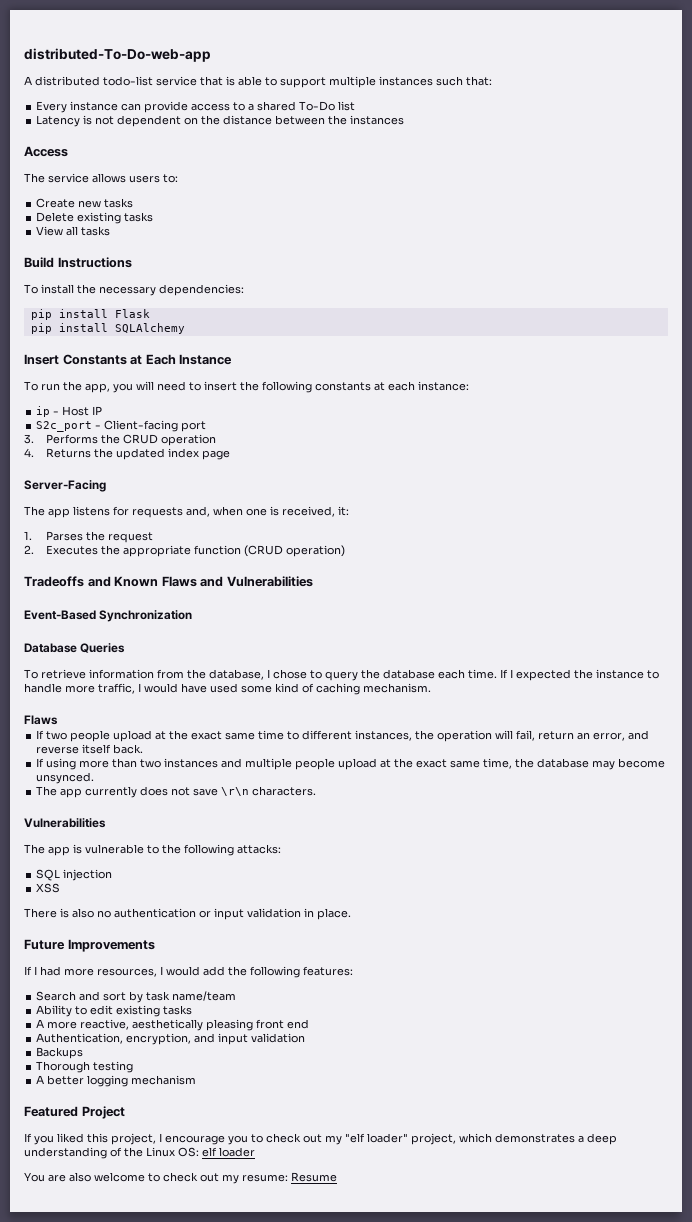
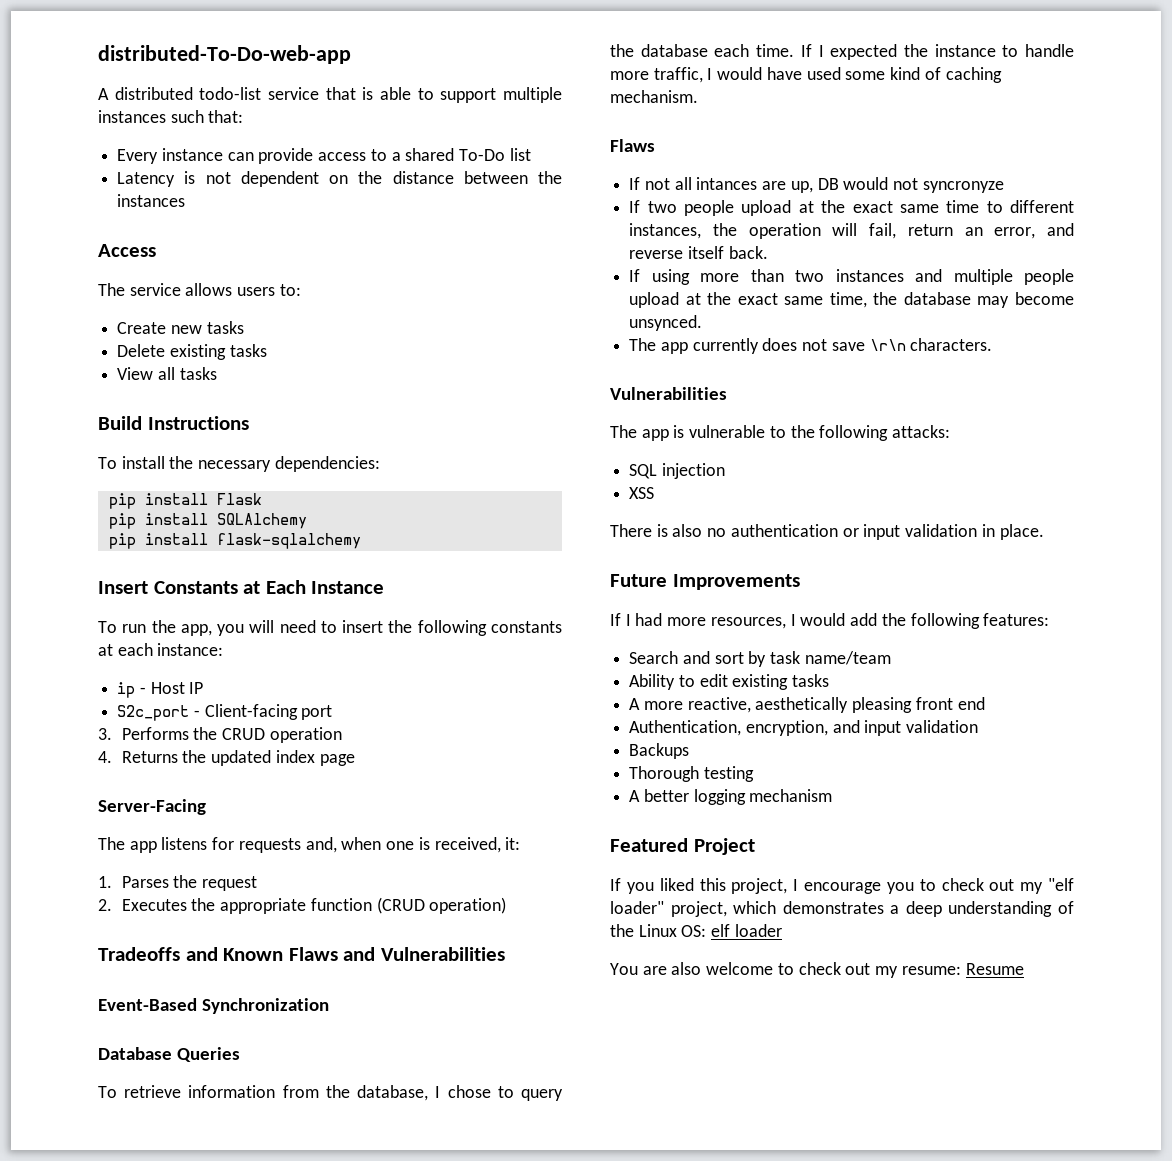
(185, 328) none -> [108,533,361,549] // pip install flask-sqlalchemy
(58, 720) none -> [629,177,1004,193] // If not all intances are up, DB would not syncronyze

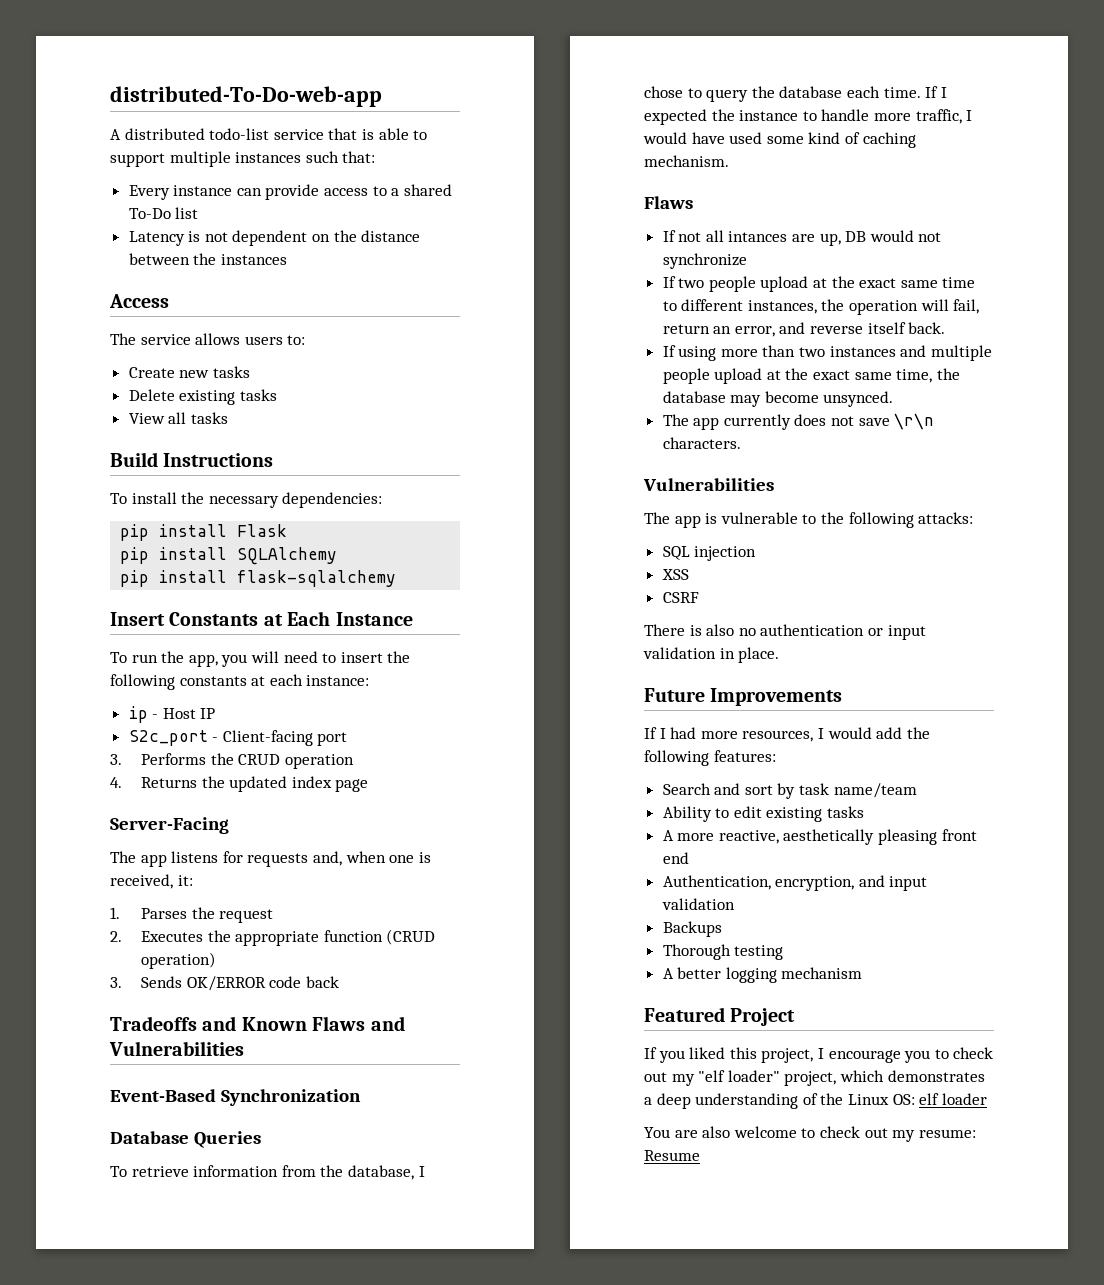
(507, 905) none -> [110,976,339,991] // 3. Sends OK/ERROR code back
[922,181,1004,193] syncronyze -> [662,253,747,269] synchronize
(655, 493) none -> [662,592,699,603] // CSRF

